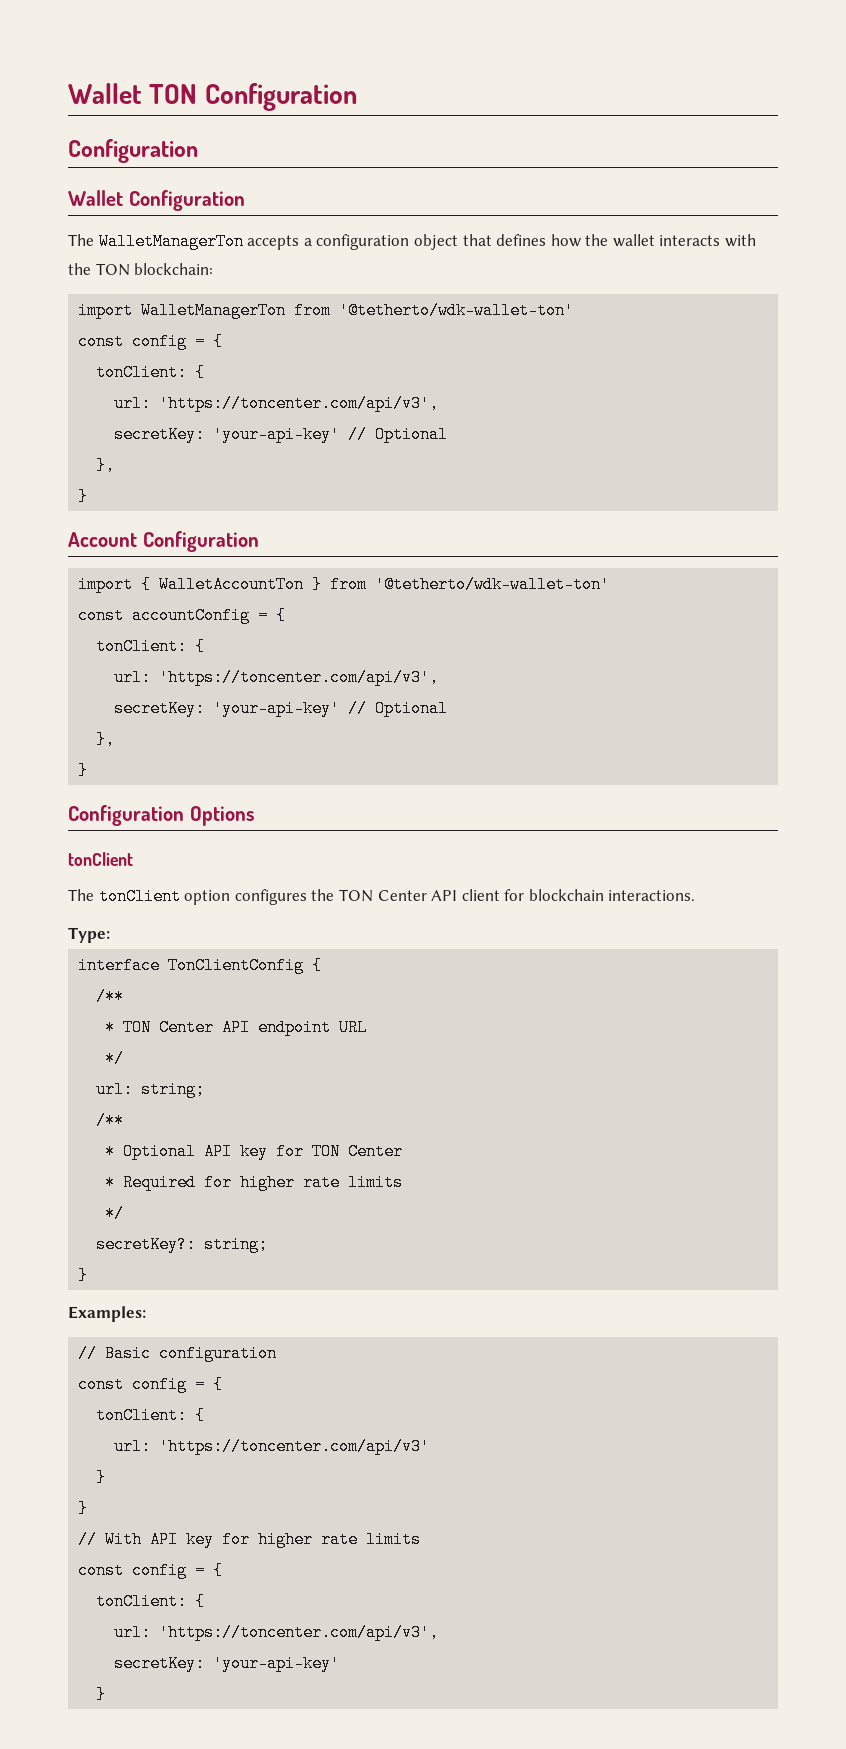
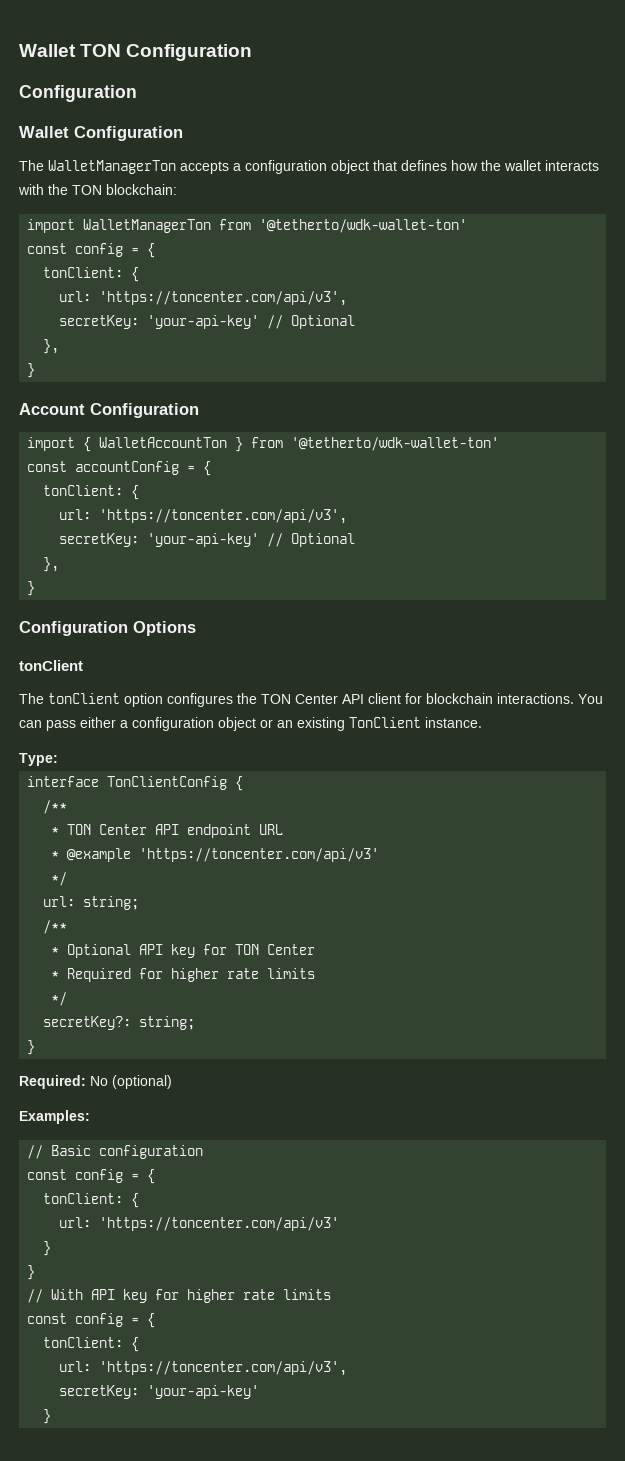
(696, 895) none -> [578,694,603,704] [19,717,482,731] You can pass either a configuration object or an existing TonClient instance.
(368, 1027) none -> [51,848,380,862] // * @example 'https://toncenter.com/api/v3'
(89, 1275) none -> [19,1075,172,1089] // Required: No (optional)

